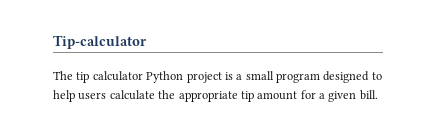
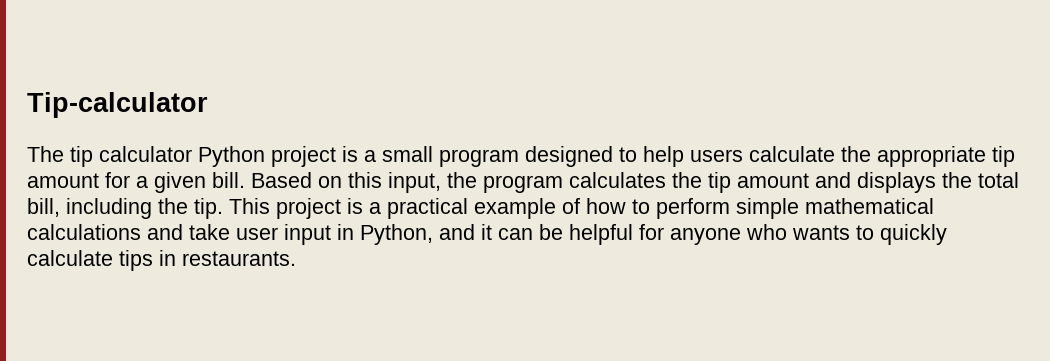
(378, 95) none -> [251,172,1019,193] [27,198,934,219] [27,224,947,245] [27,250,296,271] Based on this input, the program calculates the tip amount and displays the total bill, including the tip. This project is a practical example of how to perform simple mathematical calculations and take user input in Python, and it can be helpful for anyone who wants to quickly calculate tips in restaurants.

